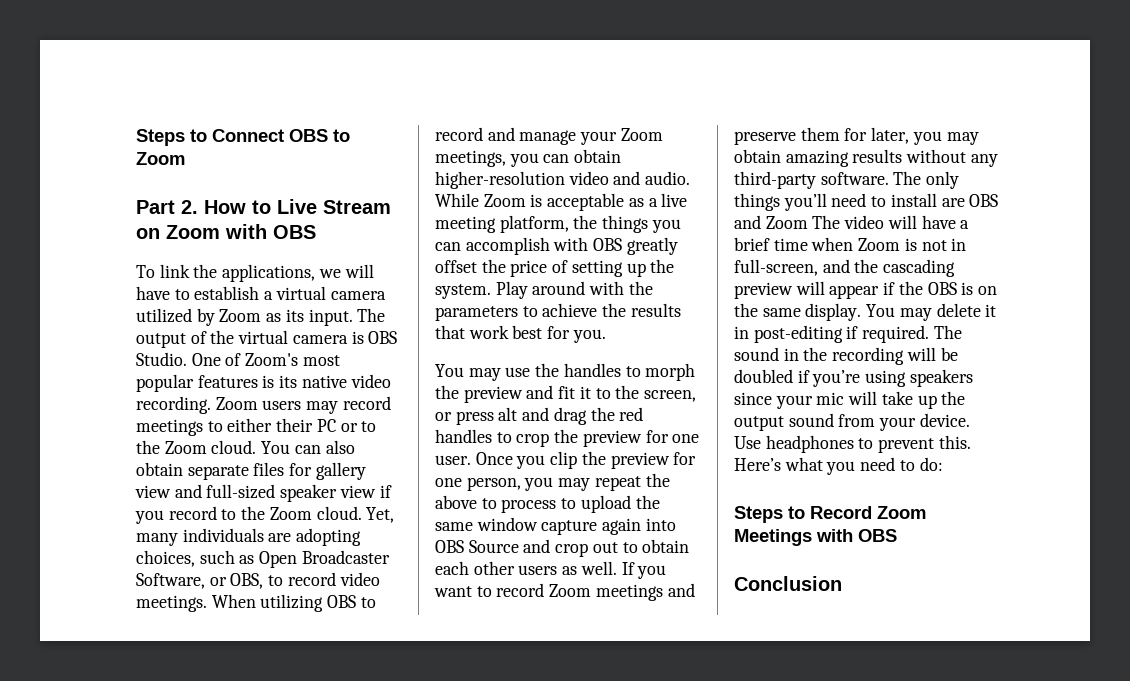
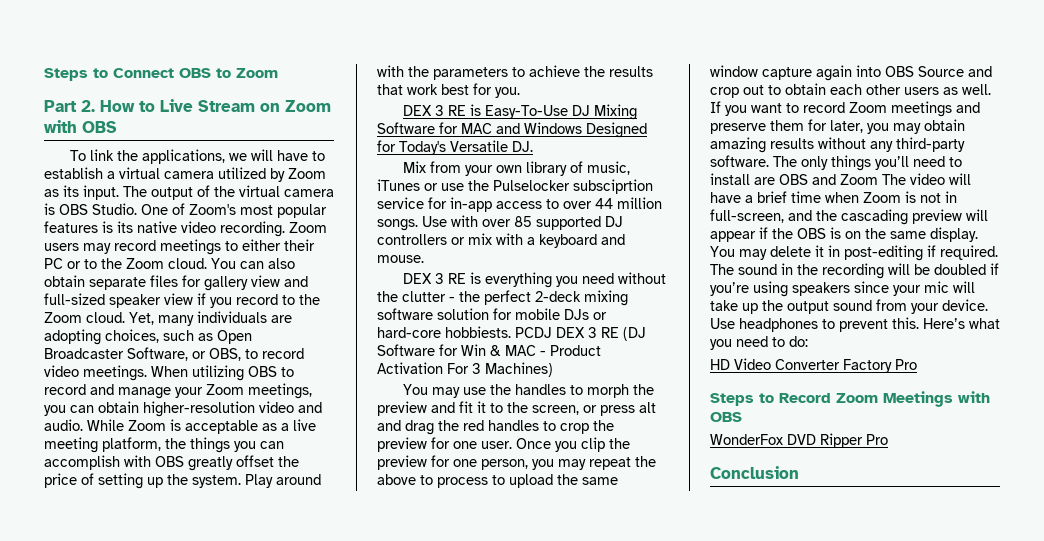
(606, 336) none -> [402,104,637,120] [377,122,647,138] [377,140,533,155] [402,161,630,176] [377,179,653,194] [377,197,662,212] [377,215,623,231] [377,233,625,248] [377,255,424,263] [402,272,666,288] [377,290,628,306] [377,308,607,320] [377,326,646,341] [377,344,601,356] [377,362,553,377] // DEX 3 RE is Easy-To-Use DJ Mixing Software for MAC and Windows Designed for Today's Versatile DJ. // Mix from your own library of music, iTunes or use the Pulselocker subsciprtion service for in-app access to over 44 million songs. Use with over 85 supported DJ controllers or mix with a keyboard and mouse. // DEX 3 RE is everything you need without the clutter - the perfect 2-deck mixing software solution for mobile DJs or hard-core hobbiests. PCDJ DEX 3 RE (DJ Software for Win & MAC - Product Activation For 3 Machines)
(943, 464) none -> [710,358,917,373] // HD Video Converter Factory Pro
(897, 535) none -> [710,433,888,448] // WonderFox DVD Ripper Pro

